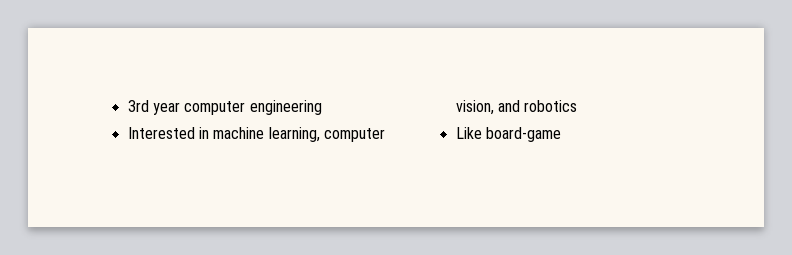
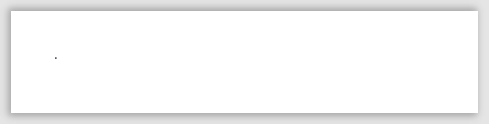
[127,100,322,115] [127,127,385,142] [455,100,578,115] [455,127,561,142] 3rd year computer engineering // Interested in machine learning, computer vision, and robotics // Like board-game -> [54,57,58,59] .

